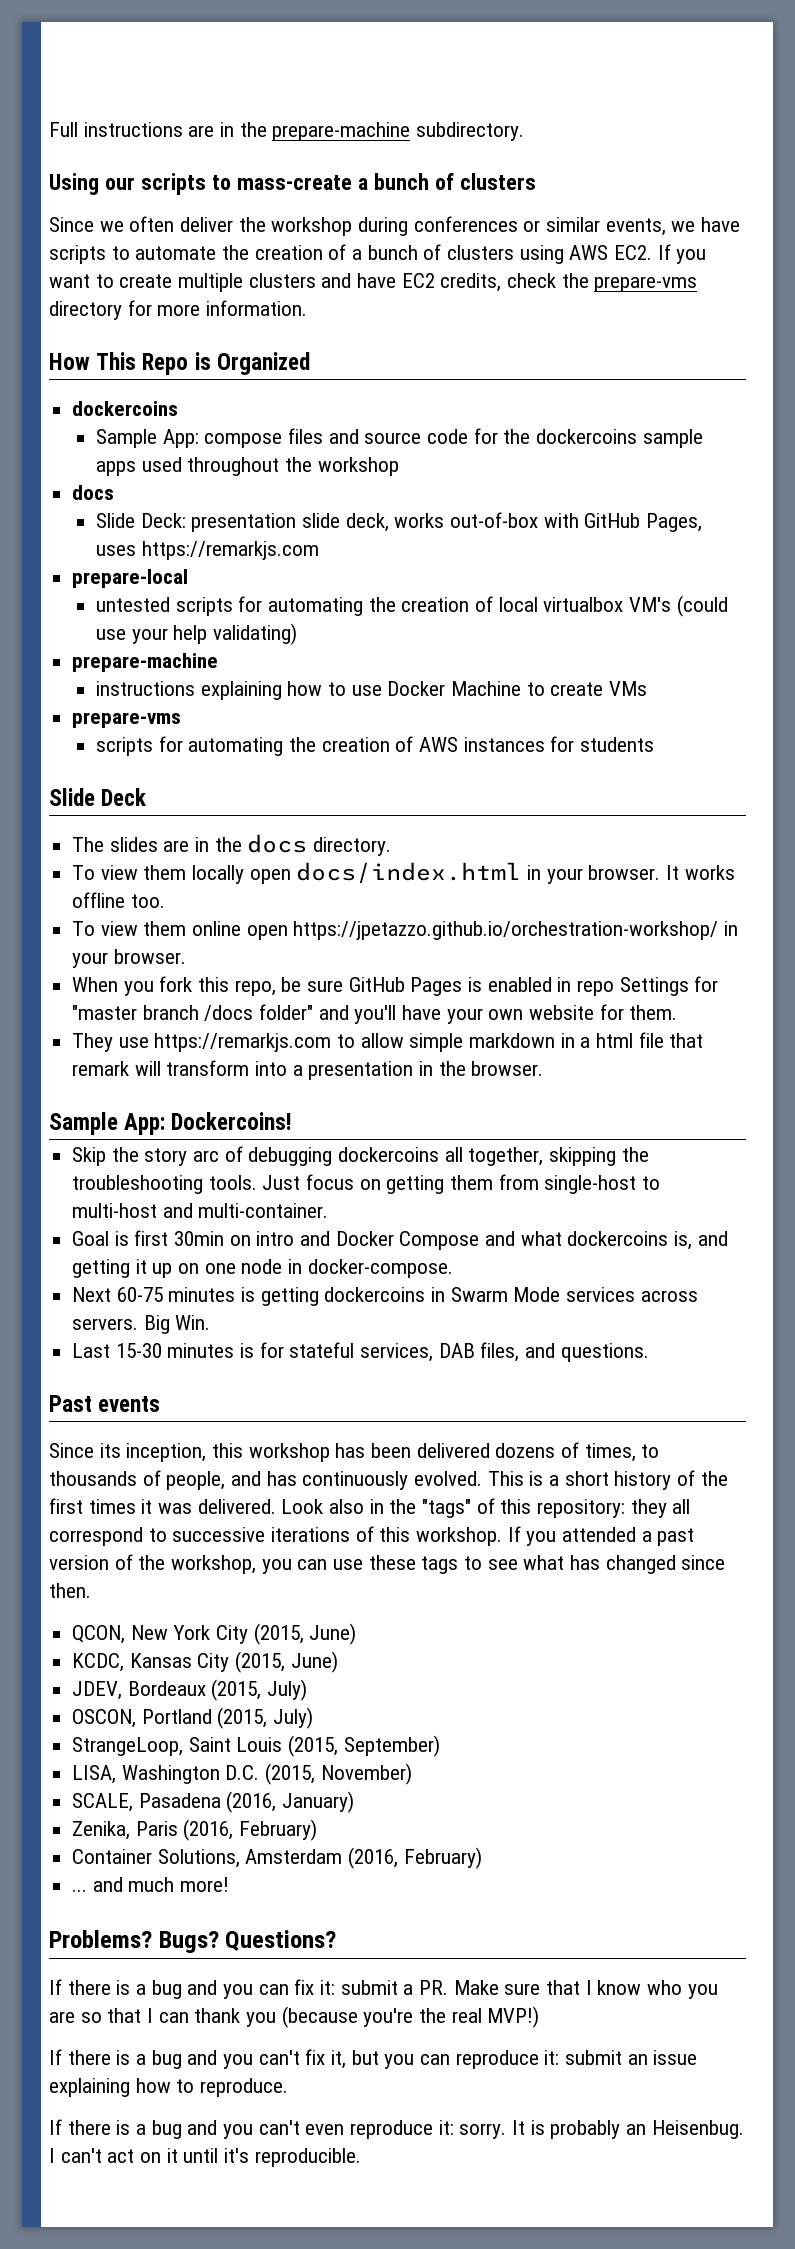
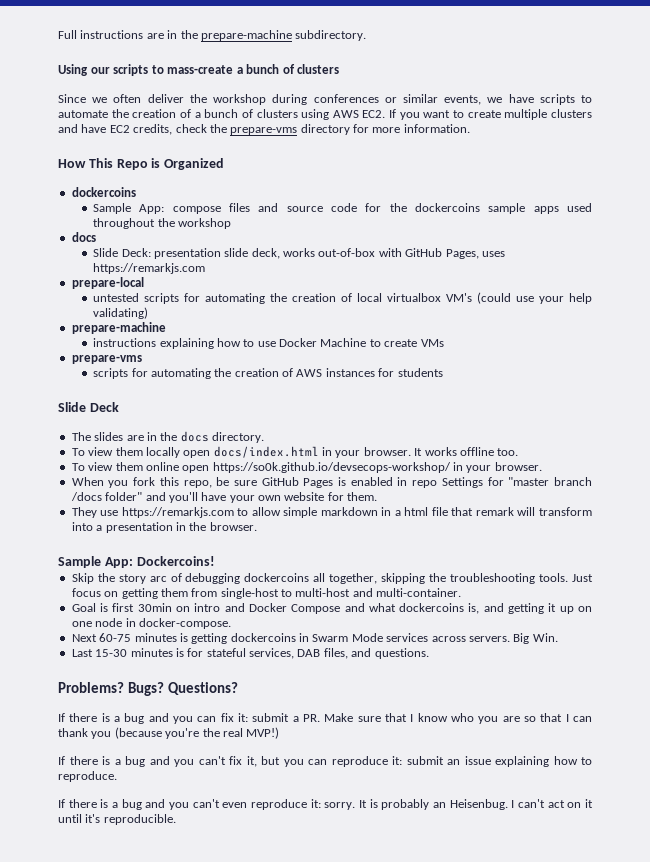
[293,921,719,940] https://jpetazzo.github.io/orchestration-workshop/ -> [212,462,451,473] https://so0k.github.io/devsecops-workshop/
[49,1395,161,1412] [49,1442,660,1462] [49,1470,728,1490] [49,1498,691,1518] [49,1526,695,1546] [49,1554,726,1574] [49,1583,91,1598] [72,1623,357,1645] [72,1651,338,1673] [72,1679,308,1701] [72,1707,314,1729] [72,1735,440,1757] [72,1763,412,1785] [72,1791,355,1813] [72,1819,318,1841] [72,1847,482,1869] [72,1877,230,1892] // Past events // Since its inception, this workshop has been delivered dozens of times, to thousands of people, and has continuously evolved. This is a short history of the first times it was delivered. Look also in the "tags" of this repository: they all correspond to successive iterations of this workshop. If you attended a past version of the workshop, you can use these tags to see what has changed since then. // QCON, New York City (2015, June) // KCDC, Kansas City (2015, June) // JDEV, Bordeaux (2015, July) // OSCON, Portland (2015, July) // StrangeLoop, Saint Louis (2015, September) // LISA, Washington D.C. (2015, November) // SCALE, Pasadena (2016, January) // Zenika, Paris (2016, February) // Container Solutions, Amsterdam (2016, February) // ... and much more! -> (429, 653) none

